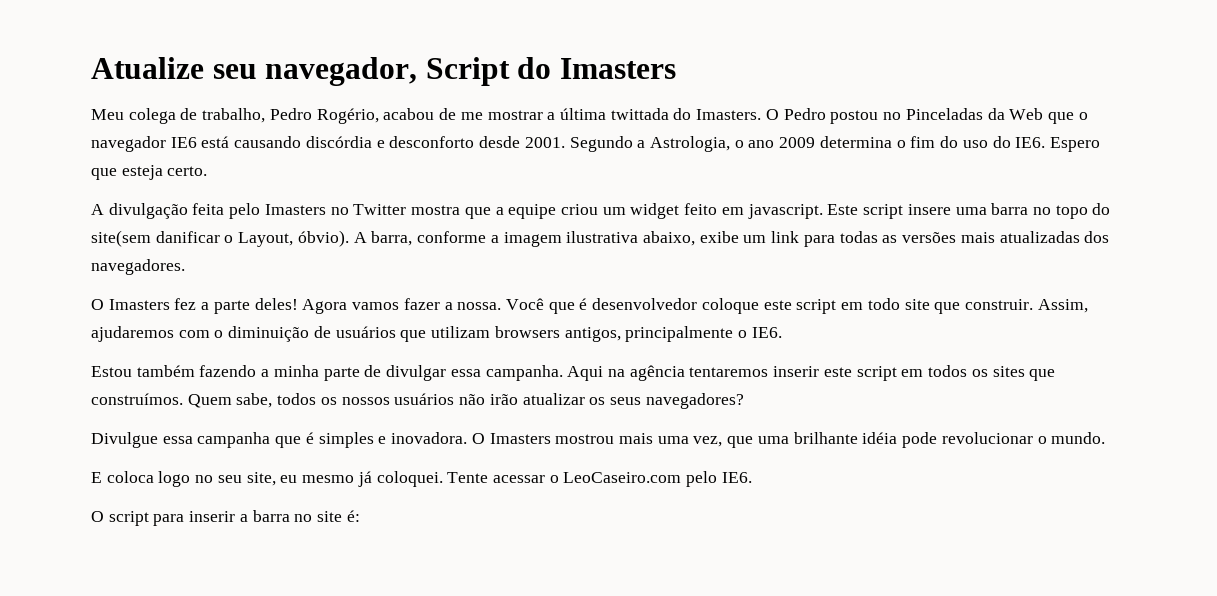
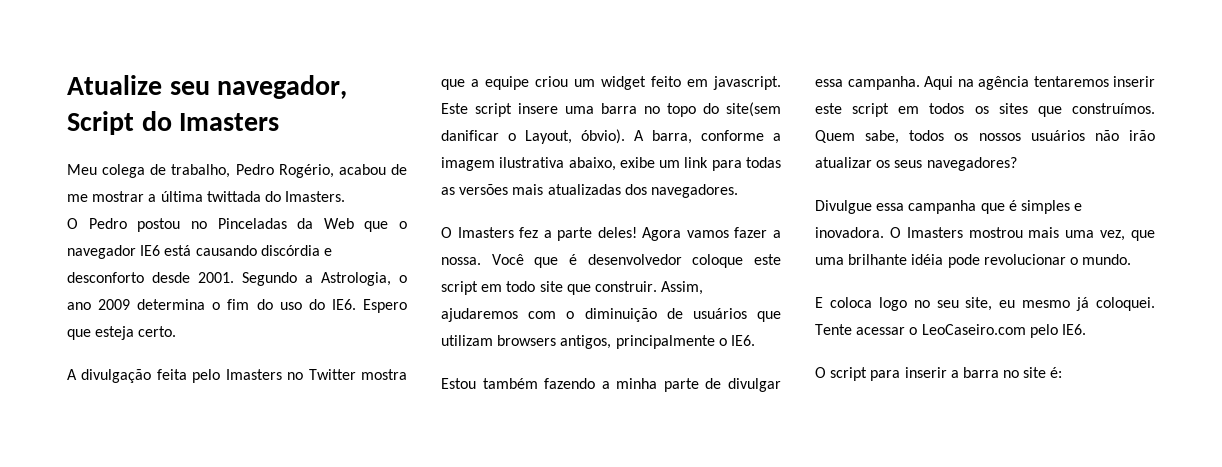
(762, 114) none -> (346, 196) //

